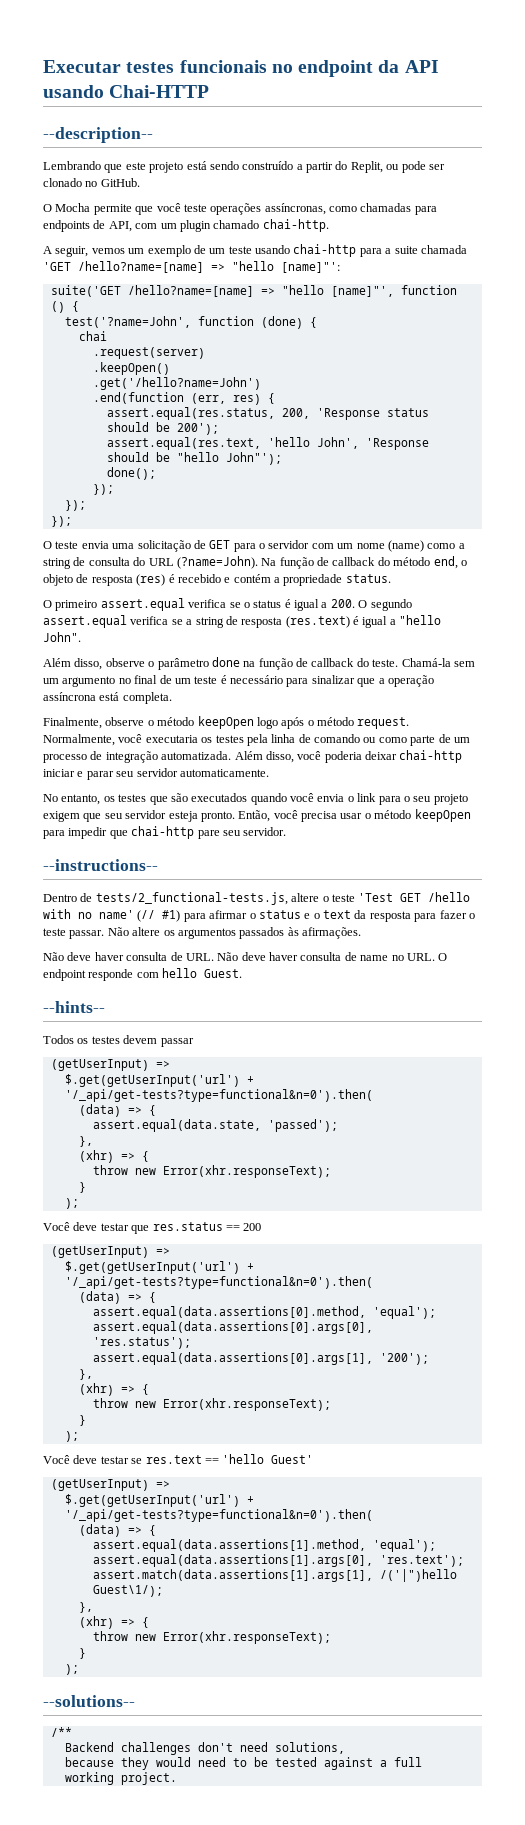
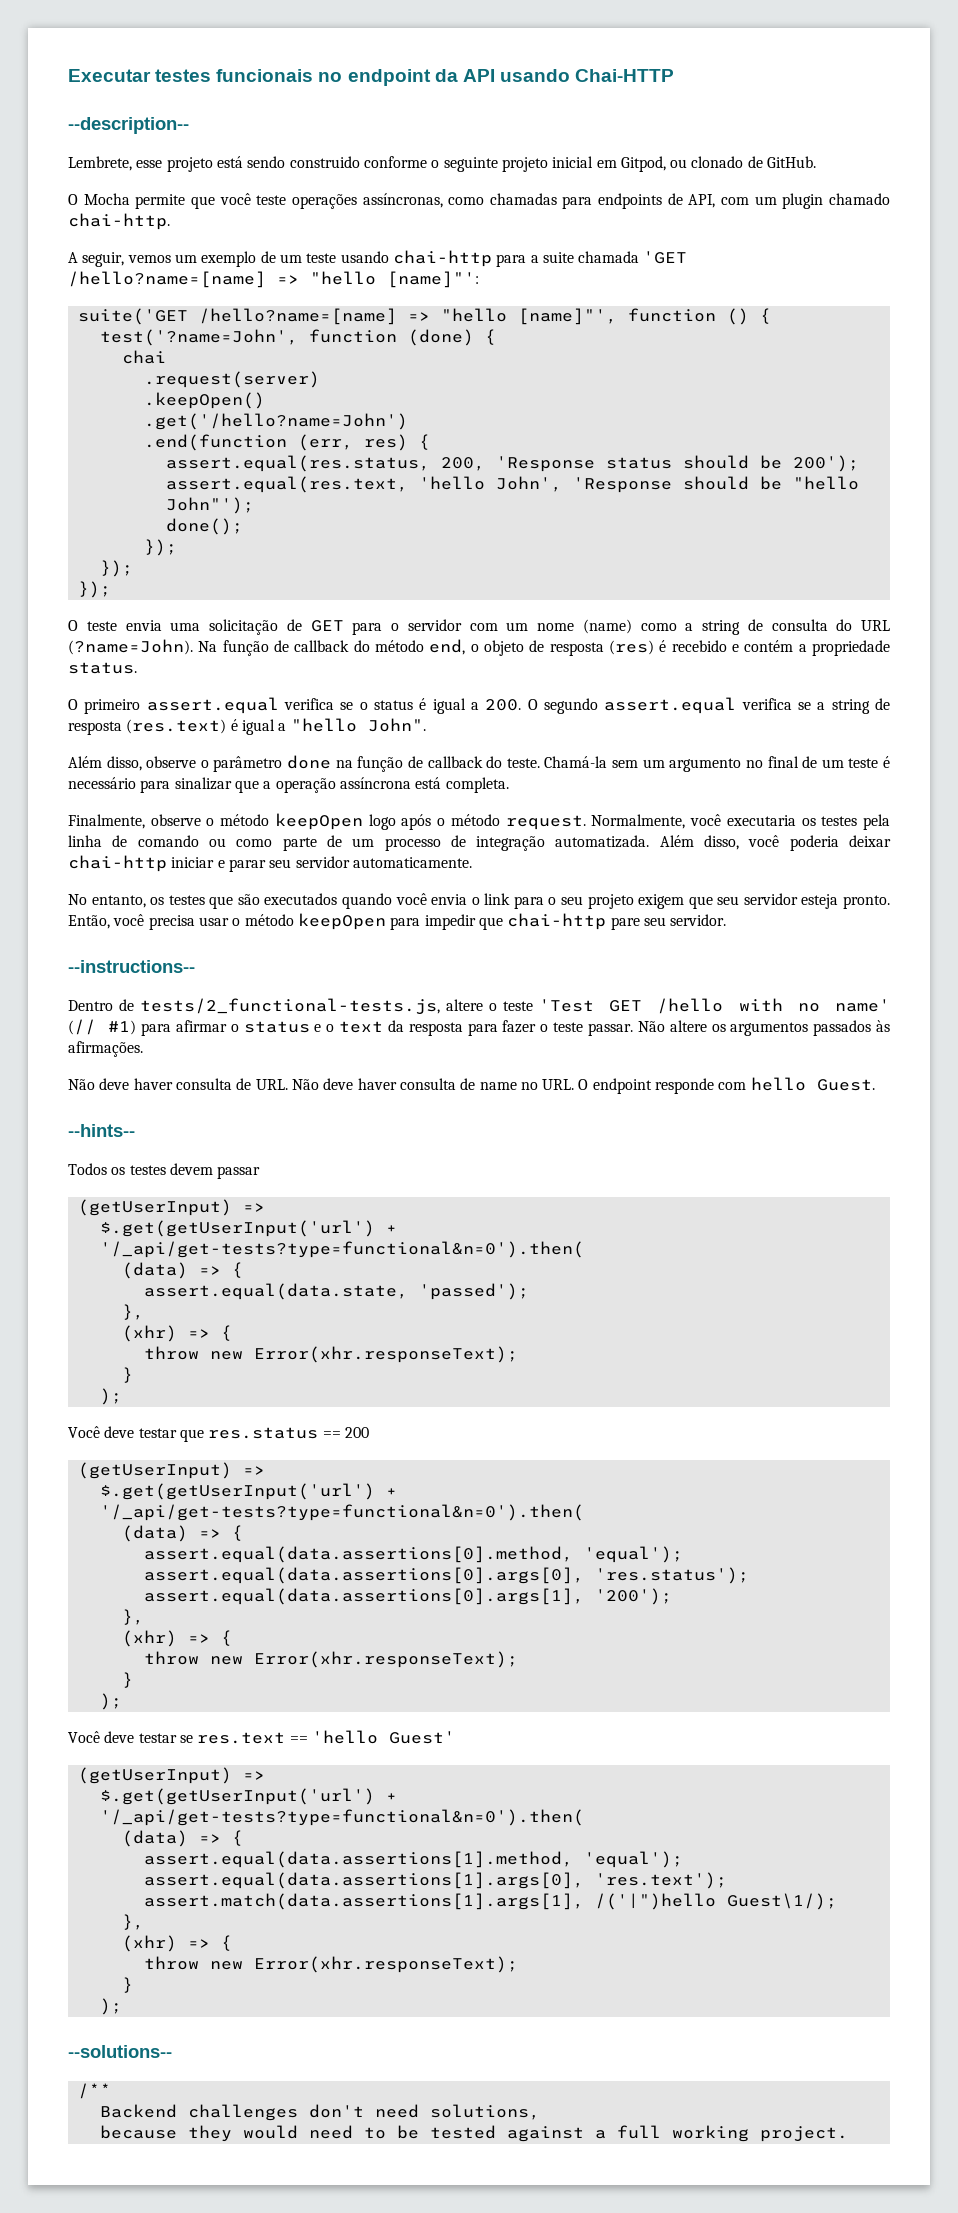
[43,161,445,173] [43,178,98,187] Lembrando que este projeto está sendo construído a partir do Replit, ou pode ser clonado no -> [68,156,763,172] Lembrete, esse projeto está sendo construido conforme o seguinte projeto inicial em Gitpod, ou clonado de

